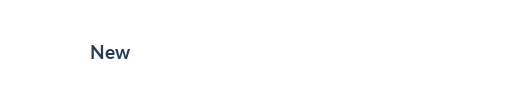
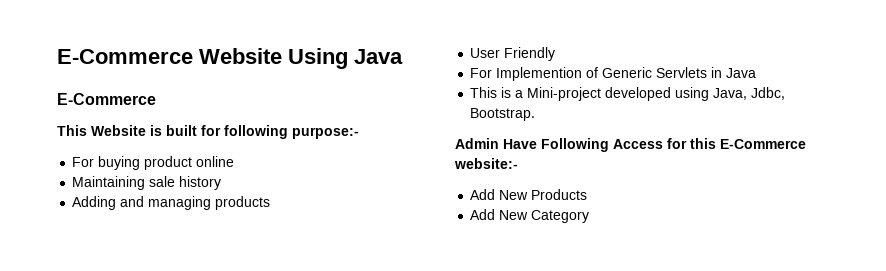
[90,45,131,59] New -> [57,48,403,69] [57,93,156,105] [57,125,359,139] [72,156,235,170] [72,176,222,190] [72,196,271,210] [470,47,556,61] [470,67,757,81] [470,87,786,101] [470,108,536,121] [455,138,806,152] [454,158,518,169] [470,189,588,200] [470,209,590,223] E-Commerce Website Using Java // E-Commerce // This Website is built for following purpose:- // For buying product online // Maintaining sale history // Adding and managing products // User Friendly // For Implemention of Generic Servlets in Java // This is a Mini-project developed using Java, Jdbc, Bootstrap. // Admin Have Following Access for this E-Commerce website:- // Add New Products // Add New Category

